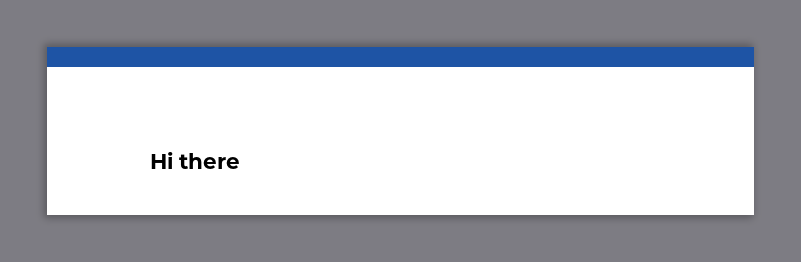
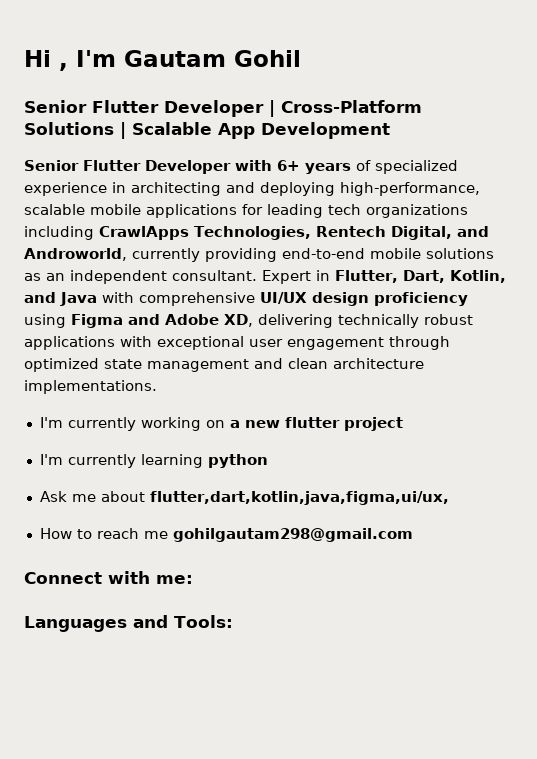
[179,153,240,169] there -> [59,50,301,71] [24,100,422,117] [24,122,390,139] [24,160,458,174] [24,182,480,196] [24,204,468,218] [24,226,489,240] [24,248,494,262] [24,270,506,284] [24,292,468,306] [24,314,473,328] [24,336,450,350] [24,358,424,372] [24,380,157,394] [39,417,403,431] [39,454,268,468] [39,491,449,505] [39,528,413,542] [24,571,193,584] [24,615,233,632] , I'm Gautam Gohil // Senior Flutter Developer | Cross-Platform Solutions | Scalable App Development // Senior Flutter Developer with 6+ years of specialized experience in architecting and deploying high-performance, scalable mobile applications for leading tech organizations including CrawlApps Technologies, Rentech Digital, and Androworld, currently providing end-to-end mobile solutions as an independent consultant. Expert in Flutter, Dart, Kotlin, and Java with comprehensive UI/UX design proficiency using Figma and Adobe XD, delivering technically robust applications with exceptional user engagement through optimized state management and clean architecture implementations. // I'm currently working on a new flutter project // I'm currently learning python // Ask me about flutter,dart,kotlin,java,figma,ui/ux, // How to reach me gohilgautam298@gmail.com // Connect with me: // Languages and Tools:

